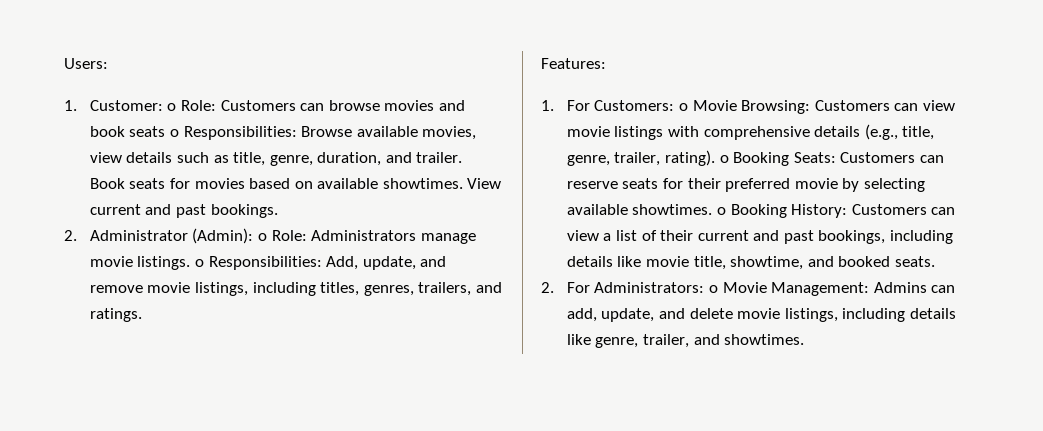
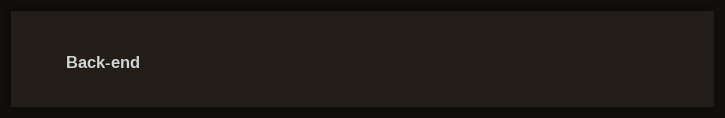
[64,58,108,69] [64,100,465,111] [89,126,477,140] [89,152,463,166] [89,178,502,189] [89,204,278,218] [64,228,476,244] [89,256,447,270] [89,282,502,296] [89,308,142,322] [541,58,606,69] [541,100,955,114] [566,124,935,140] [566,150,944,166] [566,178,925,192] [566,204,956,218] [566,230,954,244] [566,256,935,270] [541,282,956,296] [566,308,956,322] [566,334,805,348] Users: // 1. Customer: o Role: Customers can browse movies and book seats o Responsibilities: Browse available movies, view details such as title, genre, duration, and trailer. Book seats for movies based on available showtimes. View current and past bookings. // 2. Administrator (Admin): o Role: Administrators manage movie listings. o Responsibilities: Add, update, and remove movie listings, including titles, genres, trailers, and ratings. // Features: // 1. For Customers: o Movie Browsing: Customers can view movie listings with comprehensive details (e.g., title, genre, trailer, rating). o Booking Seats: Customers can reserve seats for their preferred movie by selecting available showtimes. o Booking History: Customers can view a list of their current and past bookings, including details like movie title, showtime, and booked seats. // 2. For Administrators: o Movie Management: Admins can add, update, and delete movie listings, including details like genre, trailer, and showtimes. -> [66,56,140,68] Back-end

